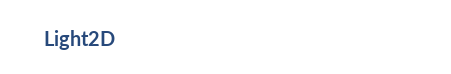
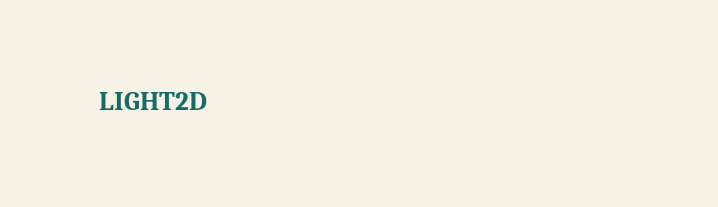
[44,30,115,50] Light2D -> [99,92,207,110] LIGHT2D

